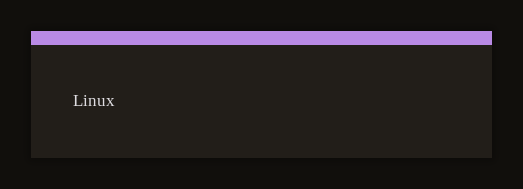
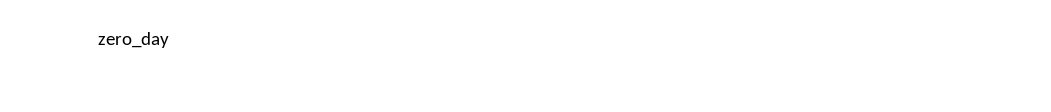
[73,95,115,106] Linux -> [98,32,169,48] zero_day

